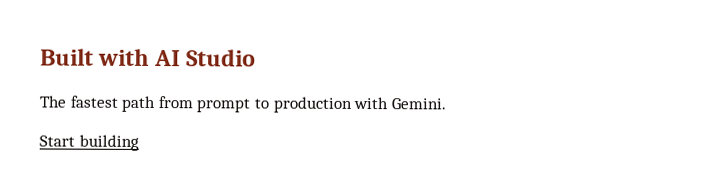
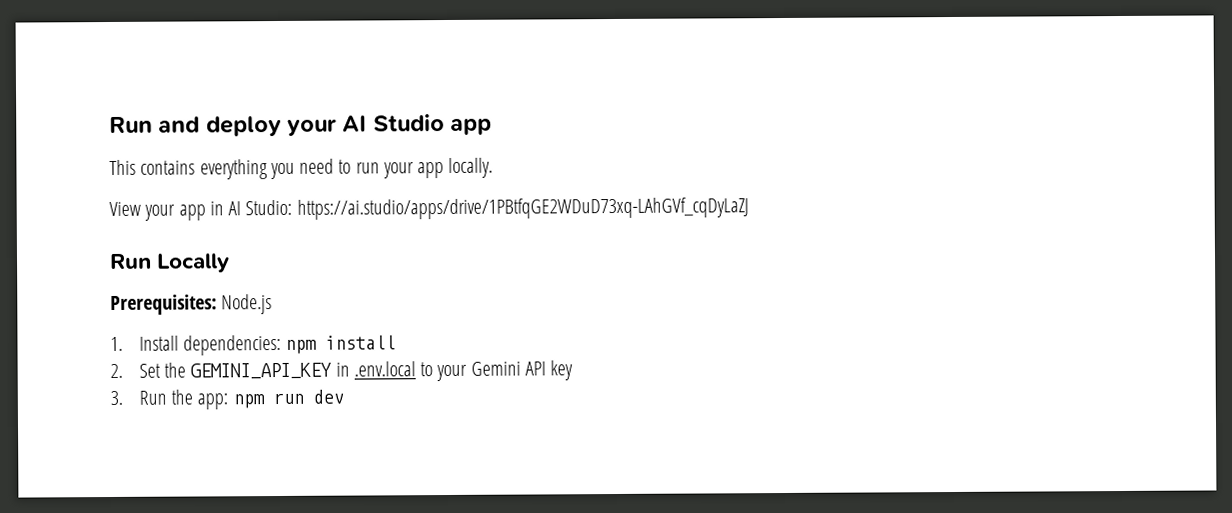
[40,48,257,67] [39,95,446,113] [39,134,139,151] Built with AI Studio // The fastest path from prompt to production with Gemini. // Start building -> [109,114,493,137] [109,157,494,180] [109,197,749,221] [109,253,231,273] [110,294,273,316] [110,334,397,356] [110,360,574,382] [110,389,344,410] Run and deploy your AI Studio app // This contains everything you need to run your app locally. // View your app in AI Studio: https://ai.studio/apps/drive/1PBtfqGE2WDuD73xq-LAhGVf_cqDyLaZJ // Run Locally // Prerequisites: Node.js // 1. Install dependencies: npm install // 2. Set the GEMINI_API_KEY in .env.local to your Gemini API key // 3. Run the app: npm run dev

